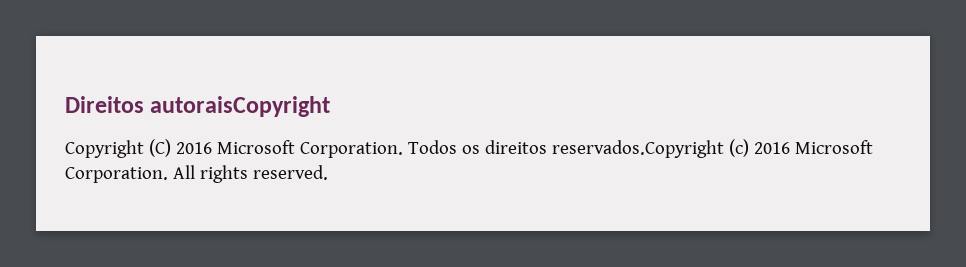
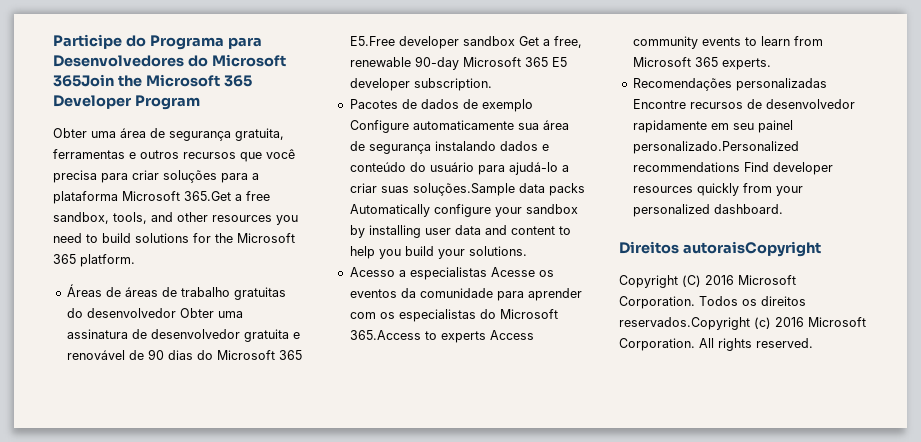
(65, 104) none -> [53,34,262,50] [53,54,286,67] [53,74,252,87] [53,95,200,110] [53,128,284,141] [53,149,295,162] [53,170,259,183] [53,191,270,204] [53,212,298,225] [53,233,295,243] [53,254,135,267] [66,284,286,300] [66,308,243,318] [66,329,300,342] [66,349,302,360] [349,36,582,49] [349,56,567,70] [349,78,492,91] [349,99,533,112] [349,120,569,133] [349,141,549,154] [349,162,569,175] [349,183,585,196] [349,204,578,217] [349,225,571,238] [349,246,527,259] [349,267,554,280] [349,288,582,301] [349,309,558,322] [349,330,534,343] [632,36,823,49] [632,57,771,70] [632,78,827,91] [632,99,855,109] [632,120,793,133] [632,141,799,154] [632,162,833,175] [632,183,803,196] [632,204,783,217] Participe do Programa para Desenvolvedores do Microsoft 365Join the Microsoft 365 Developer Program // Obter uma área de segurança gratuita, ferramentas e outros recursos que você precisa para criar soluções para a plataforma Microsoft 365.Get a free sandbox, tools, and other resources you need to build solutions for the Microsoft 365 platform. // Áreas de áreas de trabalho gratuitas do desenvolvedor Obter uma assinatura de desenvolvedor gratuita e renovável de 90 dias do Microsoft 365 E5.Free developer sandbox Get a free, renewable 90-day Microsoft 365 E5 developer subscription. // Pacotes de dados de exemplo Configure automaticamente sua área de segurança instalando dados e conteúdo do usuário para ajudá-lo a criar suas soluções.Sample data packs Automatically configure your sandbox by installing user data and content to help you build your solutions. // Acesso a especialistas Acesse os eventos da comunidade para aprender com os especialistas do Microsoft 365.Access to experts Access community events to learn from Microsoft 365 experts. // Recomendações personalizadas Encontre recursos de desenvolvedor rapidamente em seu painel personalizado.Personalized recommendations Find developer resources quickly from your personalized dashboard. //

